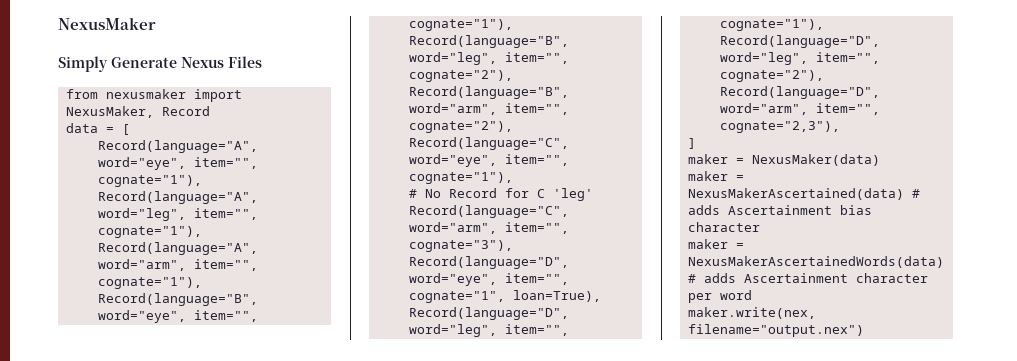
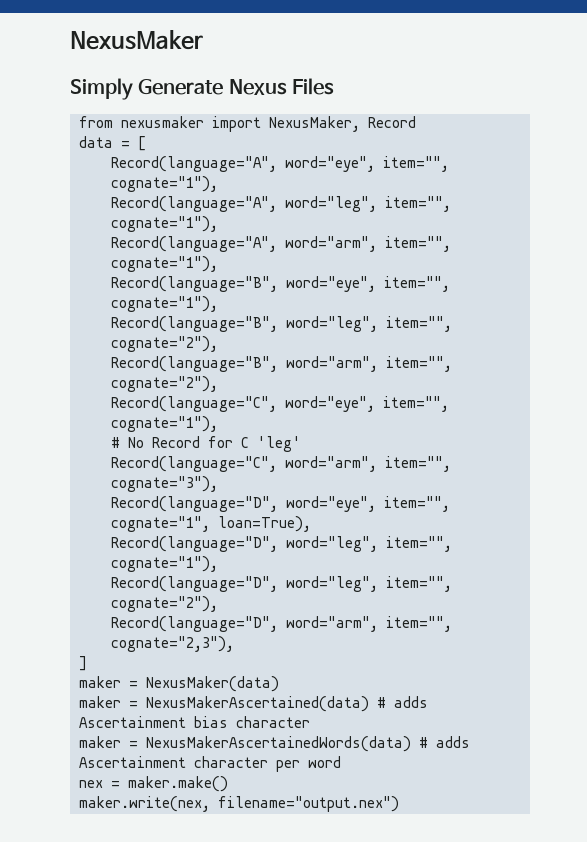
(752, 295) none -> [78,776,228,792] // nex = maker.make()

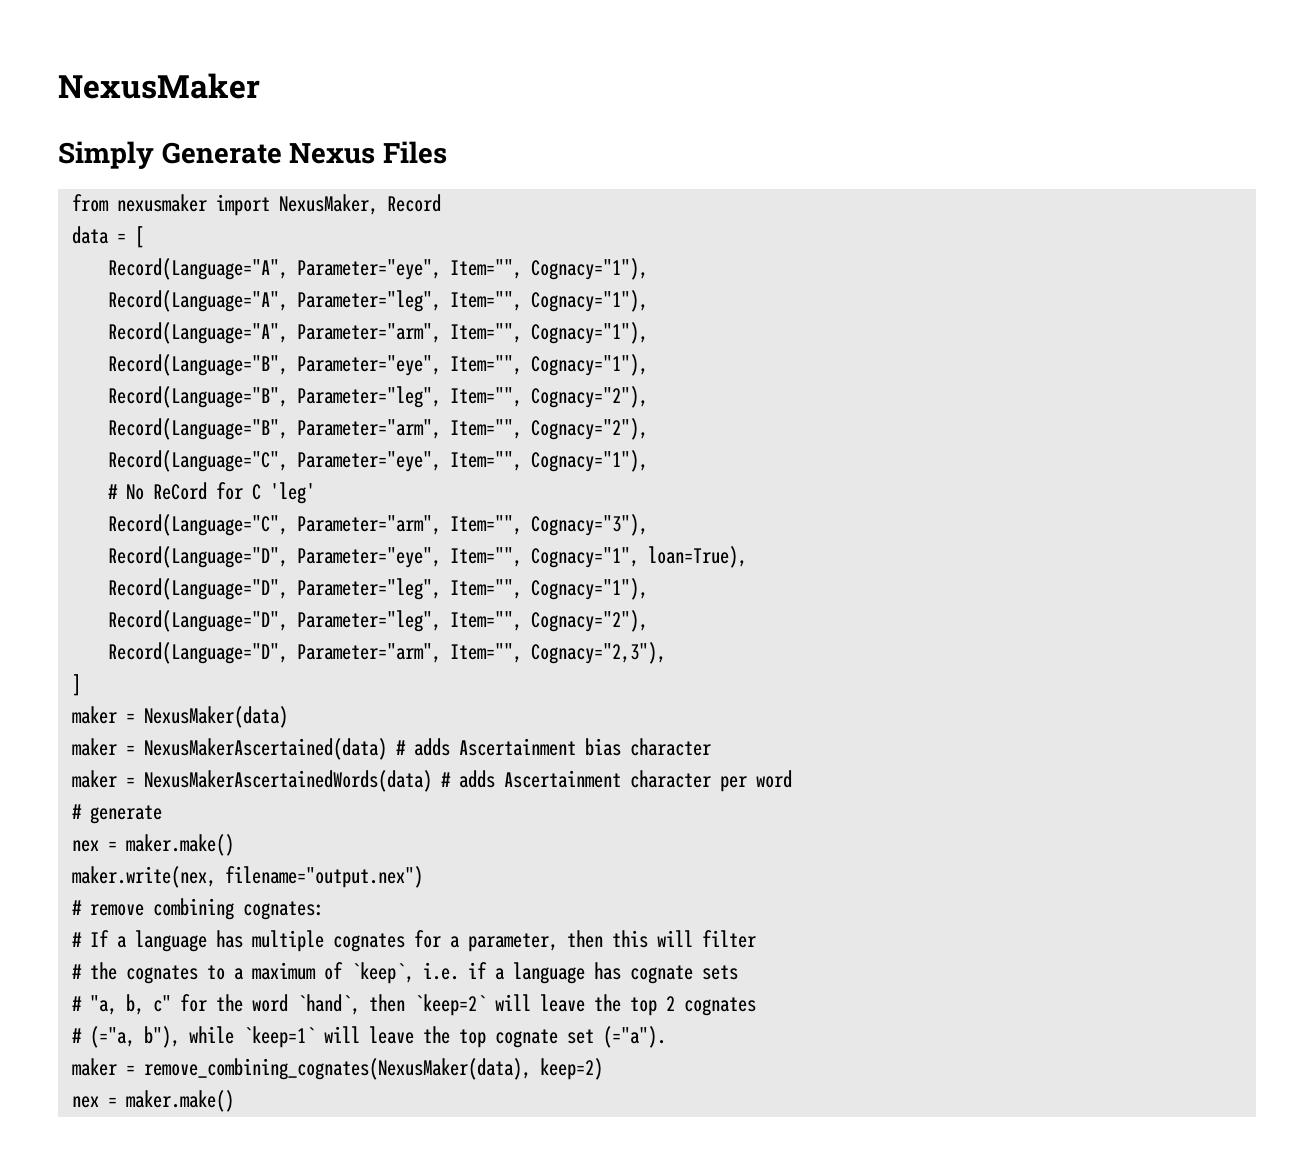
[110,156,449,172] [110,176,218,192] [110,196,451,212] [110,216,218,232] [110,236,451,252] [110,256,218,272] [110,276,450,292] [110,296,218,312] [110,316,452,332] [110,336,218,352] [110,356,452,372] [110,376,218,392] [110,396,449,412] [110,416,218,432] Record(language="A", word="eye", item="", cognate="1"), // Record(language="A", word="leg", item="", cognate="1"), // Record(language="A", word="arm", item="", cognate="1"), // Record(language="B", word="eye", item="", cognate="1"), // Record(language="B", word="leg", item="", cognate="2"), // Record(language="B", word="arm", item="", cognate="2"), // Record(language="C", word="eye", item="", cognate="1"), -> [107,258,648,280] [107,290,648,312] [107,322,648,344] [107,354,648,376] [107,386,648,408] [107,418,648,440] [107,450,648,472] Record(Language="A", Parameter="eye", Item="", Cognacy="1"), // Record(Language="A", Parameter="leg", Item="", Cognacy="1"), // Record(Language="A", Parameter="arm", Item="", Cognacy="1"), // Record(Language="B", Parameter="eye", Item="", Cognacy="1"), // Record(Language="B", Parameter="leg", Item="", Cognacy="2"), // Record(Language="B", Parameter="arm", Item="", Cognacy="2"), // Record(Language="C", Parameter="eye", Item="", Cognacy="1"),
[151,436,200,448] Record -> [152,482,207,500] ReCord
[110,456,451,472] [110,476,218,492] [110,496,450,512] [110,516,311,532] [110,536,452,552] [110,556,218,572] [110,576,452,592] [110,596,218,612] [110,616,452,632] [110,636,234,652] Record(language="C", word="arm", item="", cognate="3"), // Record(language="D", word="eye", item="", cognate="1", loan=True), // Record(language="D", word="leg", item="", cognate="1"), // Record(language="D", word="leg", item="", cognate="2"), // Record(language="D", word="arm", item="", cognate="2,3"), -> [107,514,648,536] [107,546,747,568] [107,578,648,600] [107,610,648,632] [107,642,666,664] Record(Language="C", Parameter="arm", Item="", Cognacy="3"), // Record(Language="D", Parameter="eye", Item="", Cognacy="1", loan=True), // Record(Language="D", Parameter="leg", Item="", Cognacy="1"), // Record(Language="D", Parameter="leg", Item="", Cognacy="2"), // Record(Language="D", Parameter="arm", Item="", Cognacy="2,3"),
(341, 762) none -> [71,804,162,824] // # generate
(399, 804) none -> [71,898,324,920] [71,930,756,952] [71,962,738,984] [71,994,756,1016] [71,1026,666,1048] [71,1058,603,1080] [71,1090,234,1112] // # remove combining cognates: // # If a language has multiple cognates for a parameter, then this will filter // # the cognates to a maximum of `keep`, i.e. if a language has cognate sets // # "a, b, c" for the word `hand`, then `keep=2` will leave the top 2 cognates // # (="a, b"), while `keep=1` will leave the top cognate set (="a"). // maker = remove_combining_cognates(NexusMaker(data), keep=2) // nex = maker.make()

